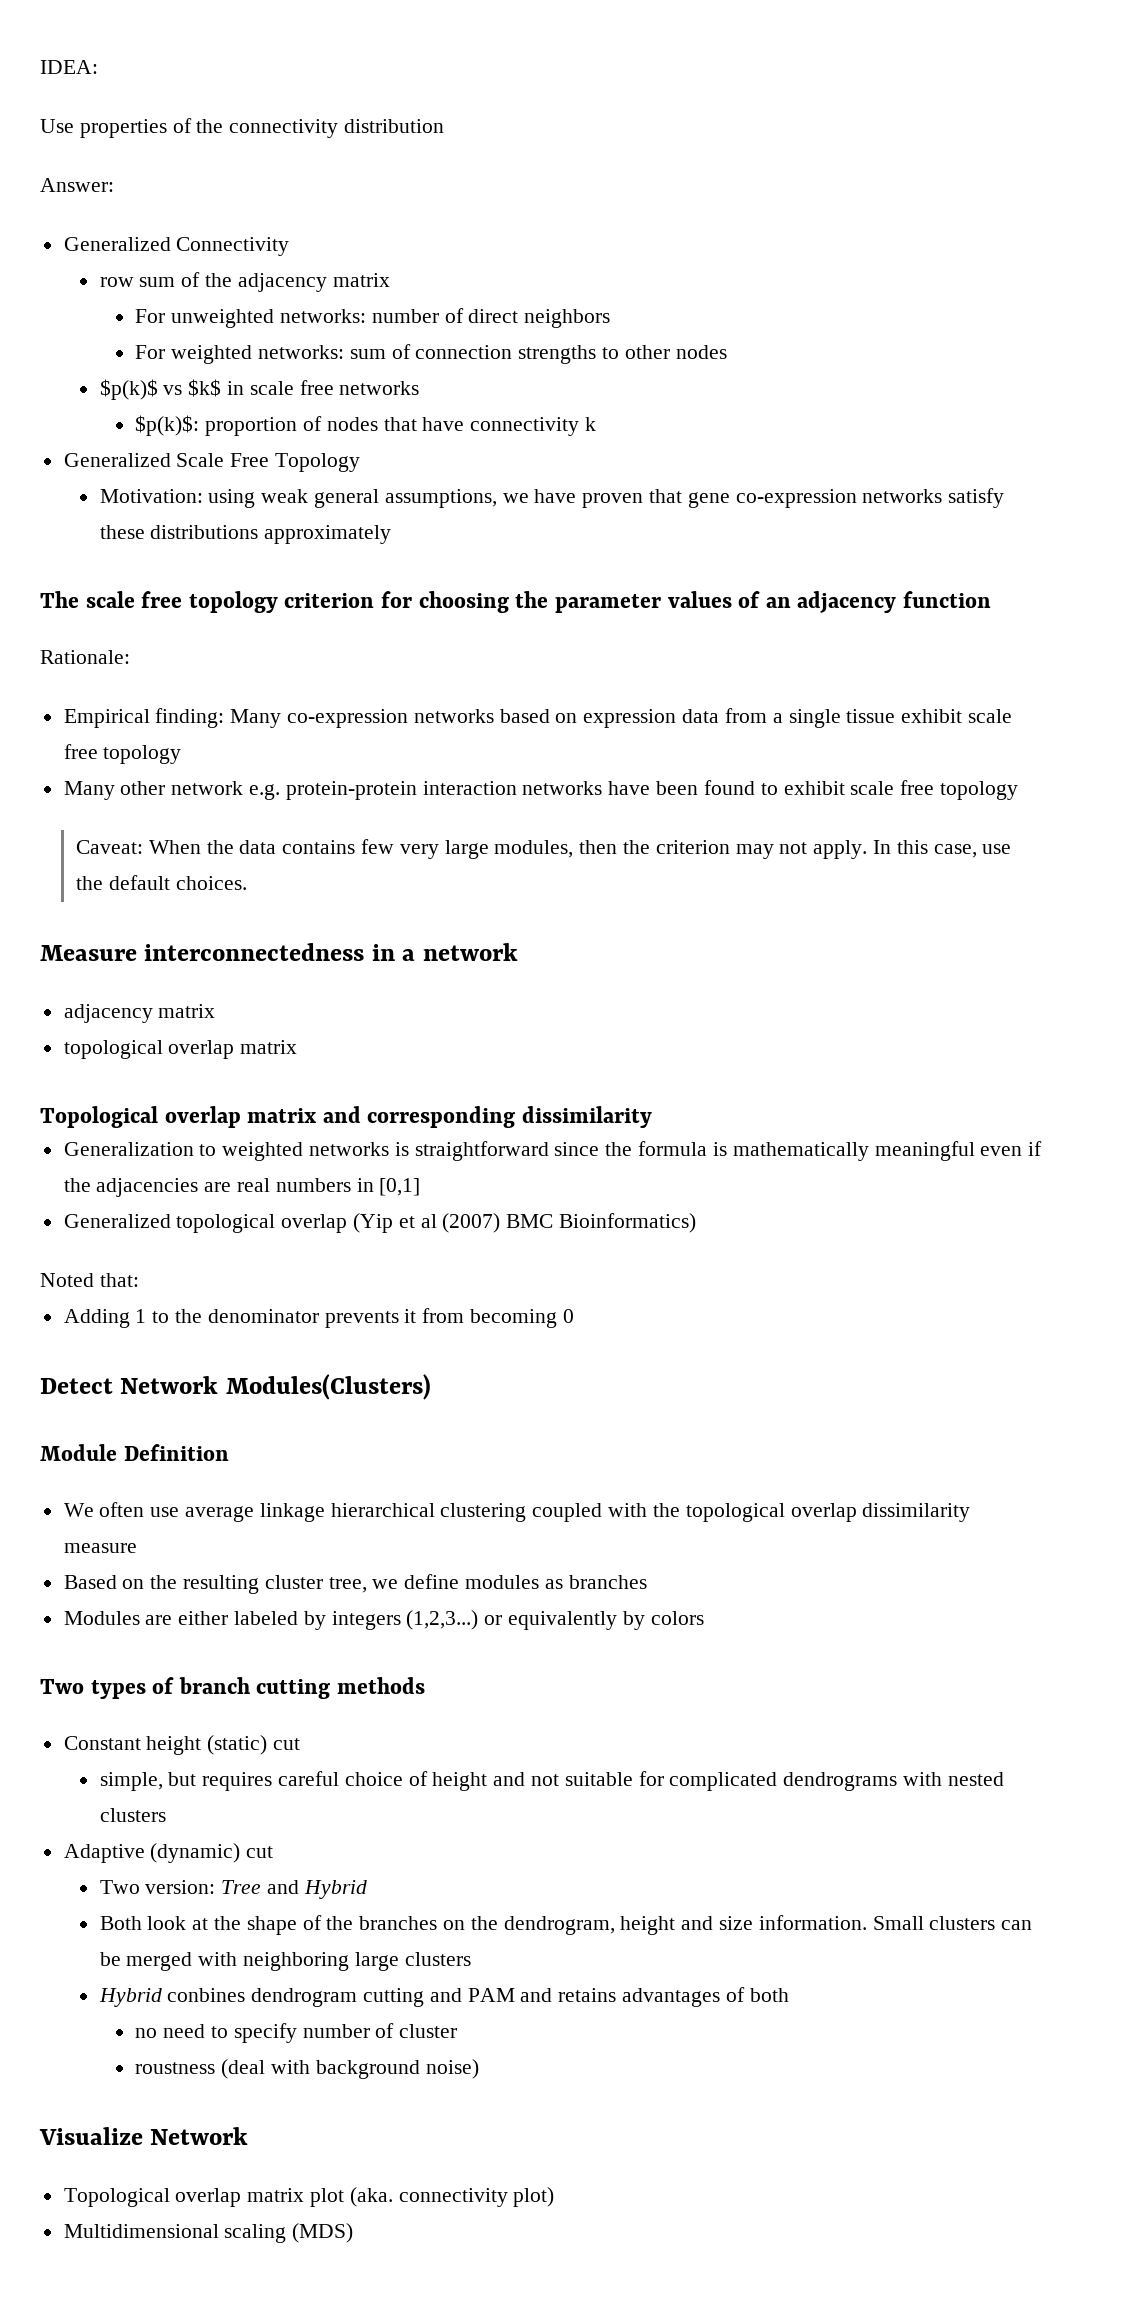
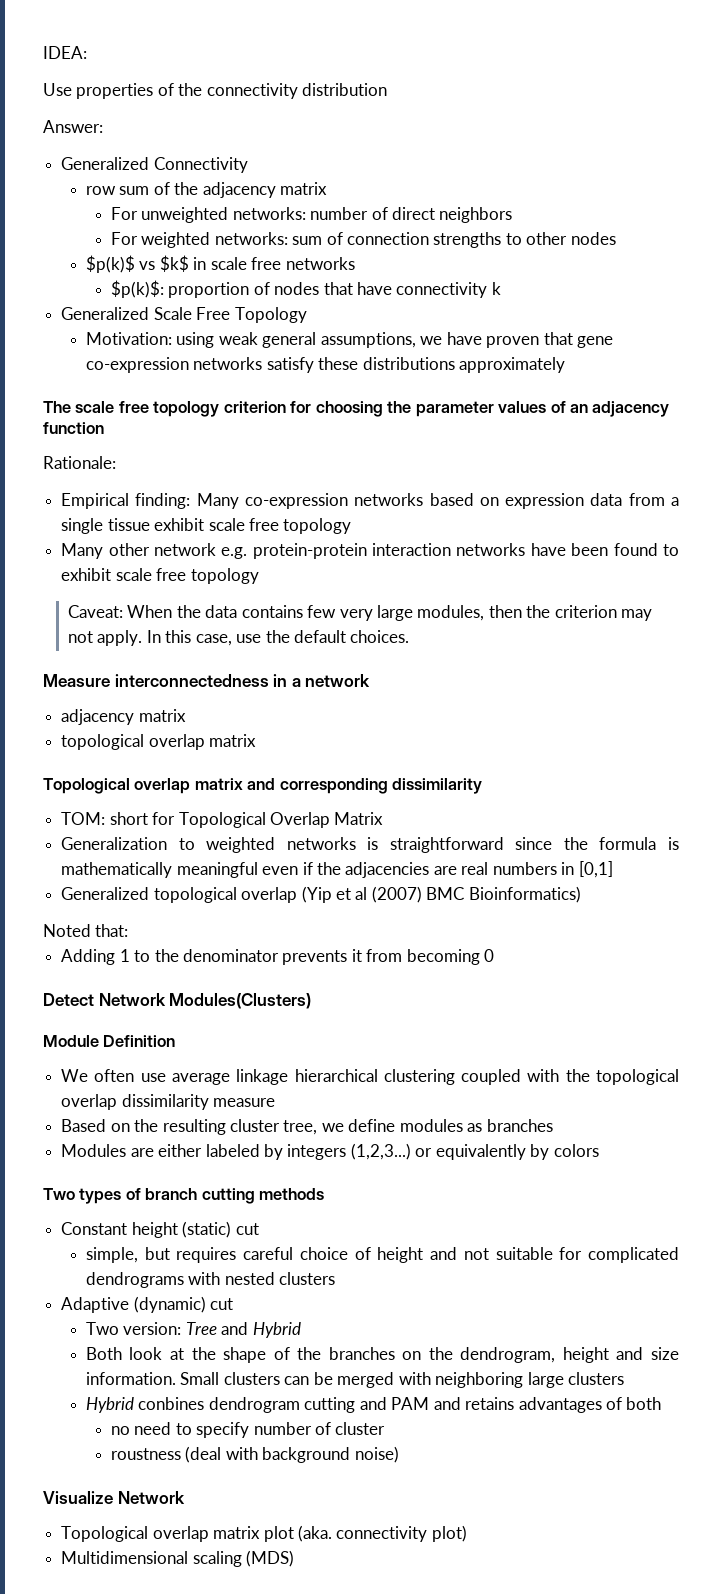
(653, 1117) none -> [61,812,384,828] // TOM: short for Topological Overlap Matrix

